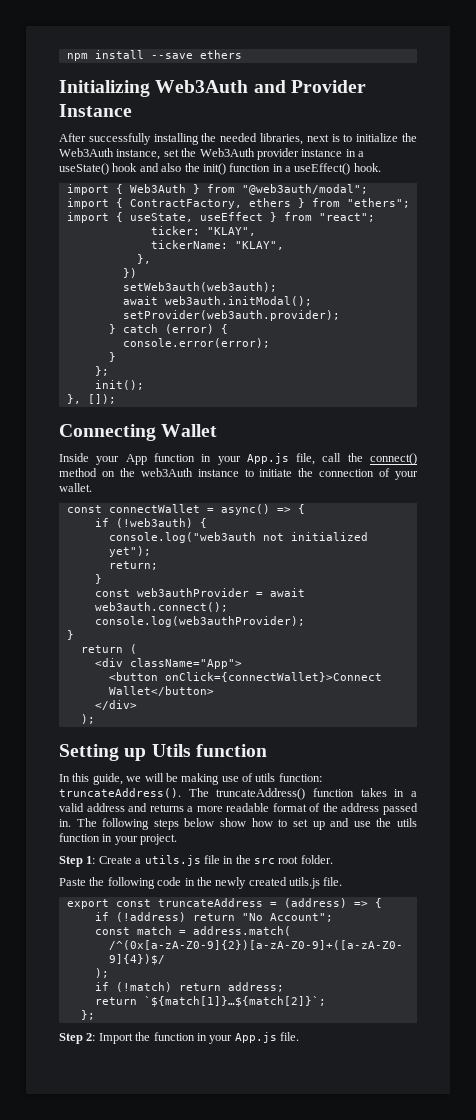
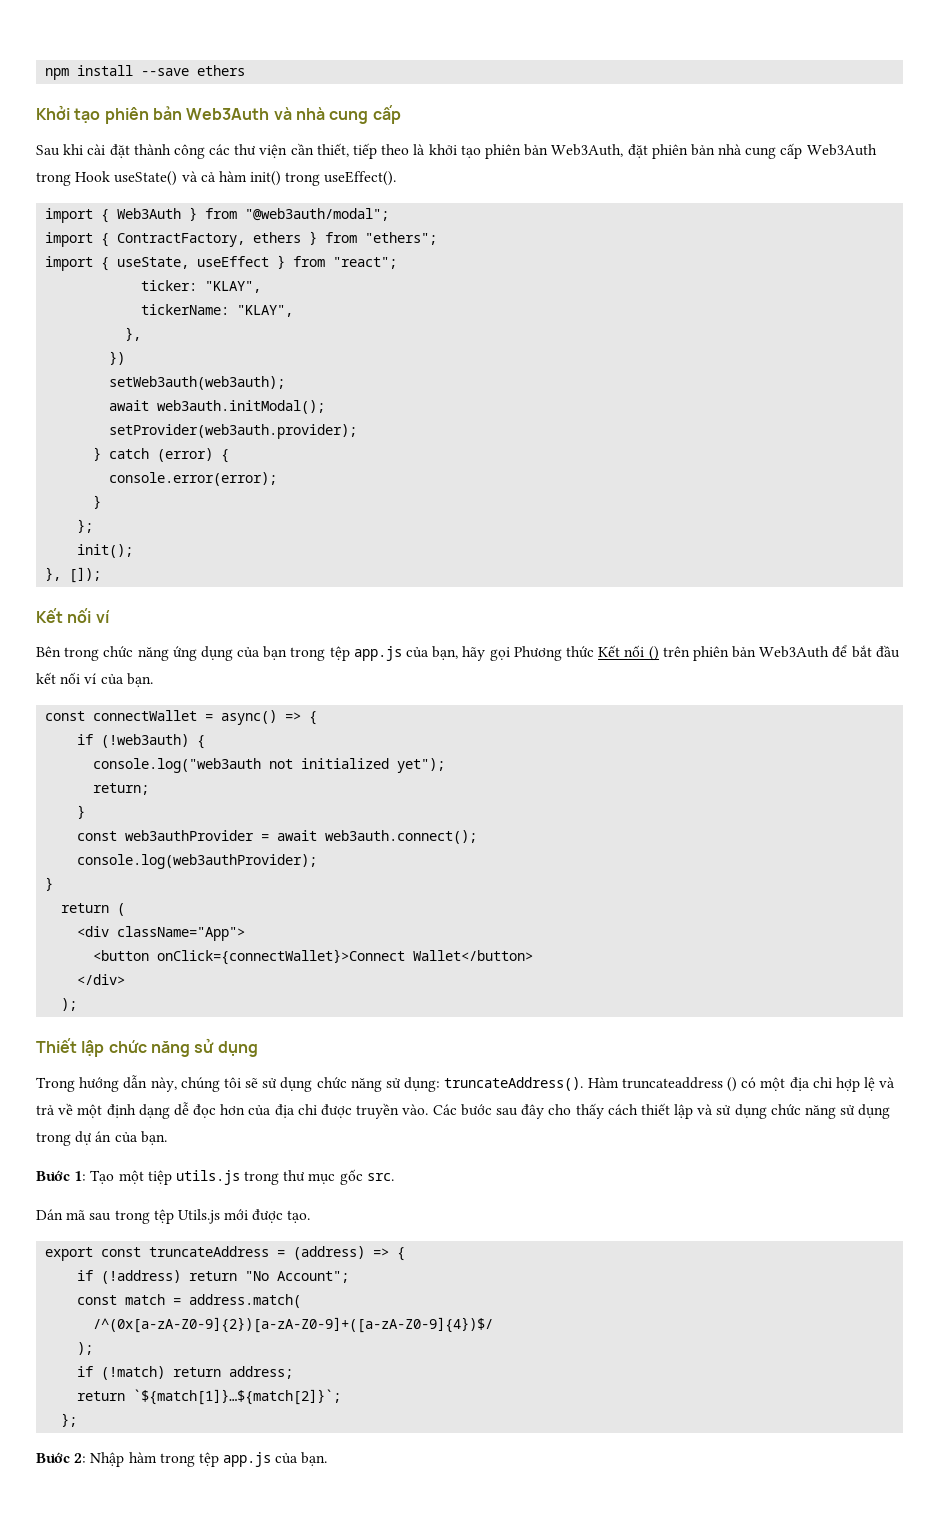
[59,80,366,97] [59,104,132,117] [59,133,418,145] [59,148,364,160] [59,163,381,175] Initializing Web3Auth and Provider Instance // After successfully installing the needed libraries, next is to initialize the Web3Auth instance, set the Web3Auth provider instance in a useState() hook and also the init() function in a useEffect() hook. -> [36,105,401,124] [36,143,877,159] [36,171,397,186] Khởi tạo phiên bản Web3Auth và nhà cung cấp // Sau khi cài đặt thành công các thư viện cần thiết, tiếp theo là khởi tạo phiên bản Web3Auth, đặt phiên bản nhà cung cấp Web3Auth trong Hook useState() và cả hàm init() trong useEffect().
[59,424,218,441] [59,453,418,465] [59,468,418,480] [59,483,92,492] Connecting Wallet // Inside your App function in your App.js file, call the connect() method on the web3Auth instance to initiate the connection of your wallet. -> [36,608,110,623] [36,645,900,661] [36,672,153,687] Kết nối ví // Bên trong chức năng ứng dụng của bạn trong tệp app.js của bạn, hãy gọi Phương thức Kết nối () trên phiên bản Web3Auth để bắt đầu kết nối ví của bạn.
[59,744,267,761] [59,773,322,785] [59,788,418,800] [59,803,418,815] [59,818,418,830] [59,833,178,845] [59,855,333,867] [59,877,343,889] Setting up Utils function // In this guide, we will be making use of utils function: truncateAddress(). The truncateAddress() function takes in a valid address and returns a more readable format of the address passed in. The following steps below show how to set up and use the utils function in your project. // Step 1: Create a utils.js file in the src root folder. // Paste the following code in the newly created utils.js file. -> [36,1038,258,1057] [36,1075,896,1092] [36,1102,891,1119] [36,1131,167,1146] [36,1169,394,1185] [36,1209,311,1224] Thiết lập chức năng sử dụng // Trong hướng dẫn này, chúng tôi sẽ sử dụng chức năng sử dụng: truncateAddress(). Hàm truncateaddress () có một địa chỉ hợp lệ và trả về một định dạng dễ đọc hơn của địa chỉ được truyền vào. Các bước sau đây cho thấy cách thiết lập và sử dụng chức năng sử dụng trong dự án của bạn. // Bước 1: Tạo một tiệp utils.js trong thư mục gốc src. // Dán mã sau trong tệp Utils.js mới được tạo.
[59,1032,299,1044] Step 2: Import the function in your App.js file. -> [36,1452,328,1467] Bước 2: Nhập hàm trong tệp app.js của bạn.

